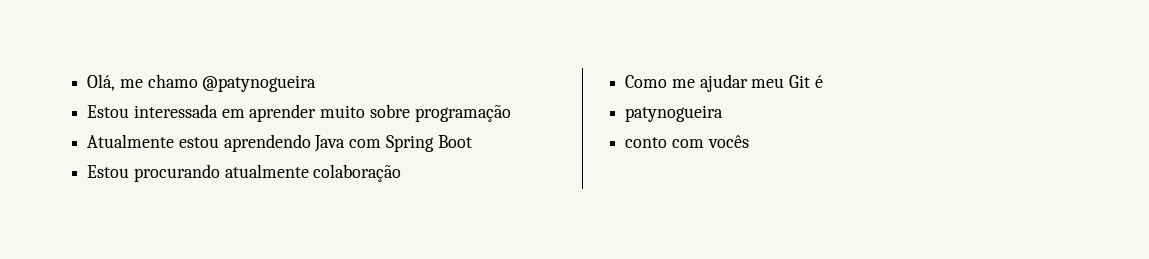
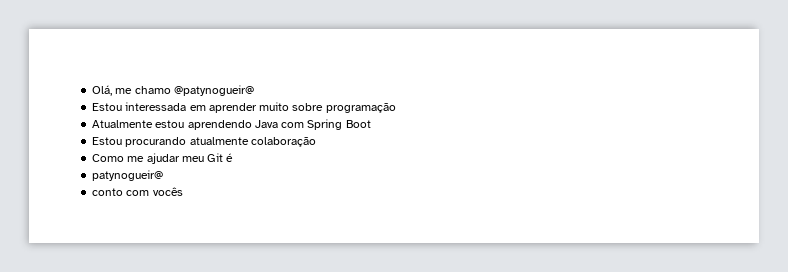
[202,75,317,92] @patynogueira -> [173,85,254,96] @patynogueir@
[625,105,724,122] patynogueira -> [92,170,164,181] patynogueir@

